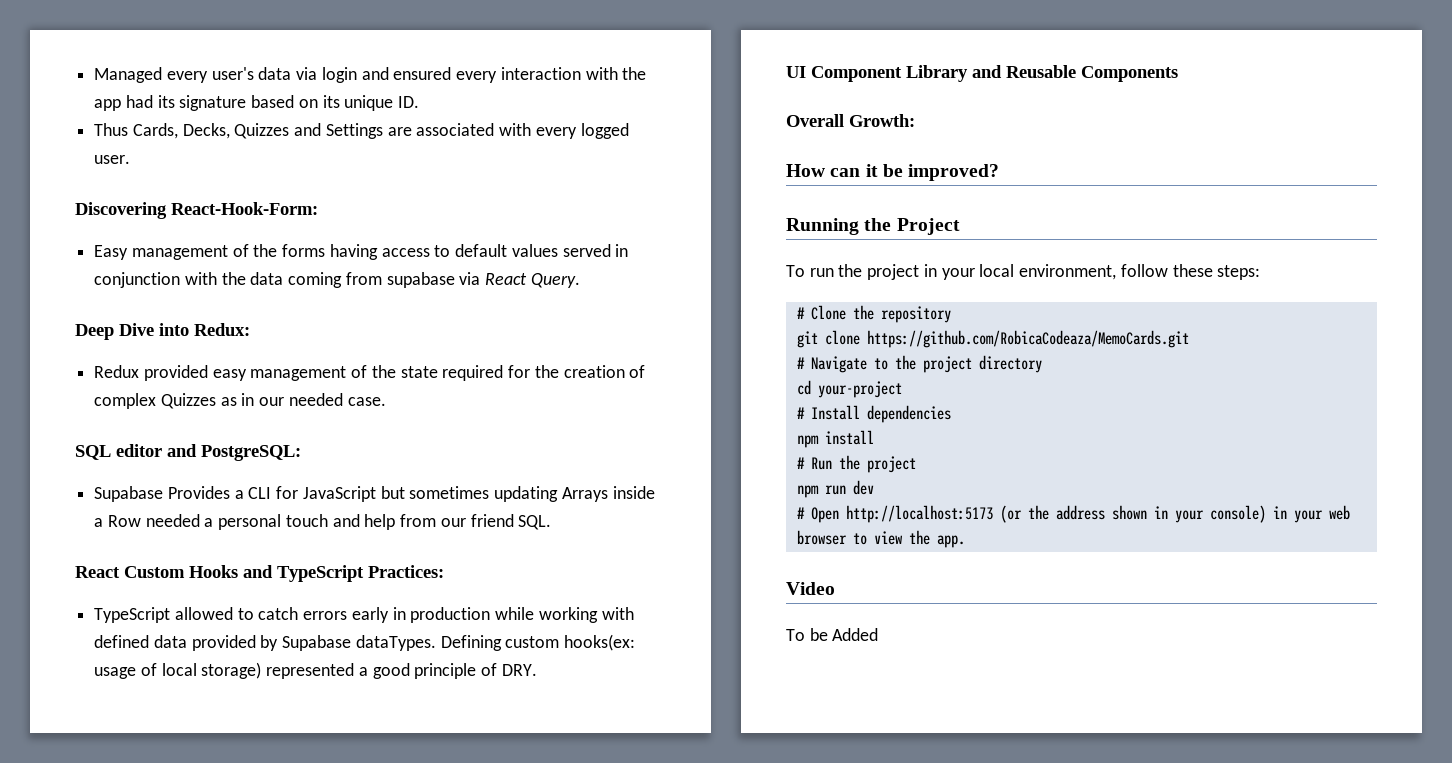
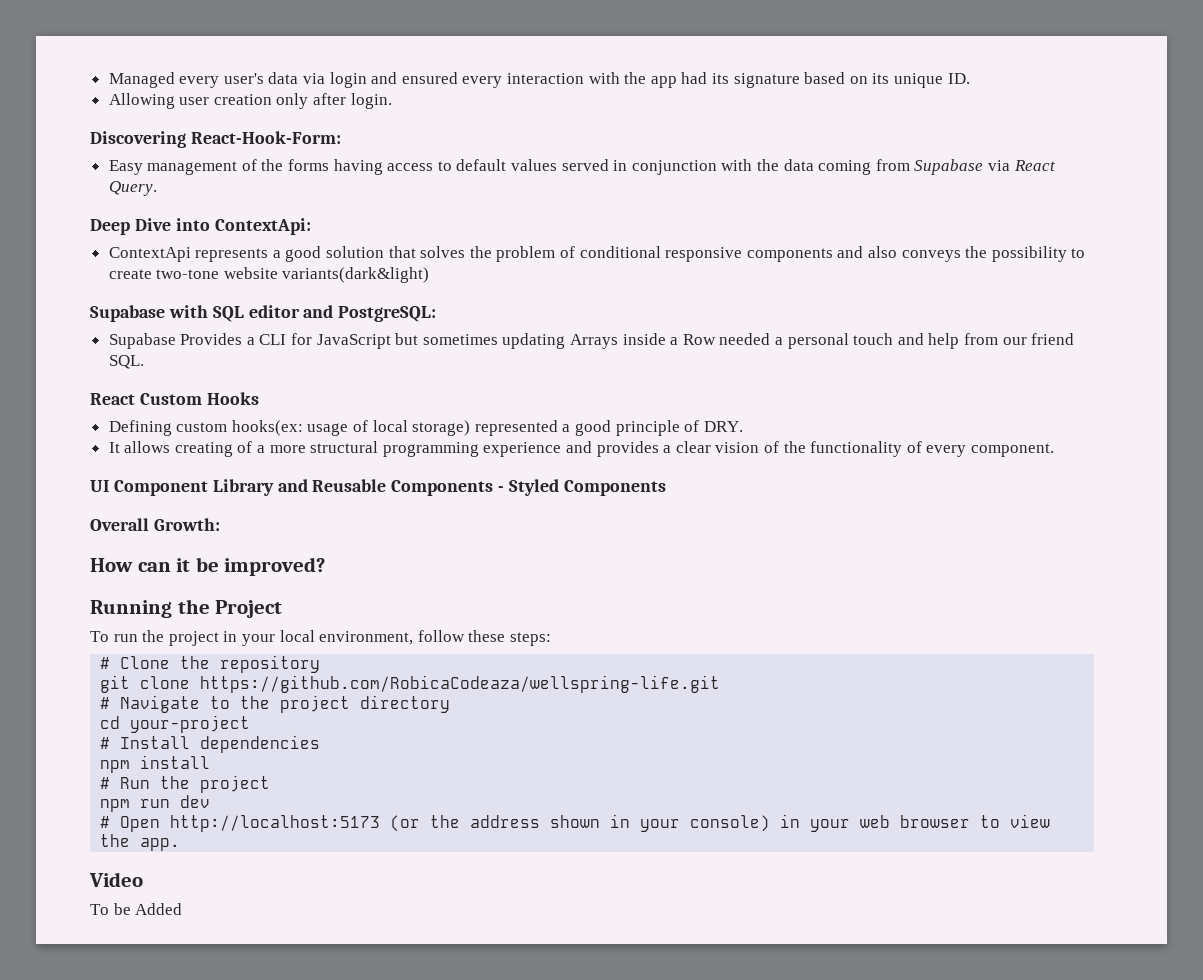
[94,123,629,139] [94,155,131,164] Thus Cards, Decks, Quizzes and Settings are associated with every logged user. -> [108,93,392,109] Allowing user creation only after login.
[386,272,455,288] supabase -> [914,159,984,175] Supabase
[194,323,250,336] [94,365,646,381] [94,393,386,409] Redux: // Redux provided easy management of the state required for the creation of complex Quizzes as in our needed case. // -> [214,218,311,235] [108,246,1086,262] [108,267,430,283] [90,305,208,322] ContextApi: // ContextApi represents a good solution that solves the problem of conditional responsive components and also conveys the possibility to create two-tone website variants(dark&light) // Supabase with
[243,565,444,582] [94,607,634,623] [94,635,436,651] and TypeScript Practices: // TypeScript allowed to catch errors early in production while working with defined data provided by Supabase dataTypes. -> (259, 398) //
(537, 670) none -> [108,441,1054,457] // It allows creating of a more structural programming experience and provides a clear vision of the functionality of every component.
(1178, 74) none -> [498,479,666,496] - Styled Components
[866,330,1189,348] https://github.com/RobicaCodeaza/MemoCards.git -> [200,675,721,693] https://github.com/RobicaCodeaza/wellspring-life.git

